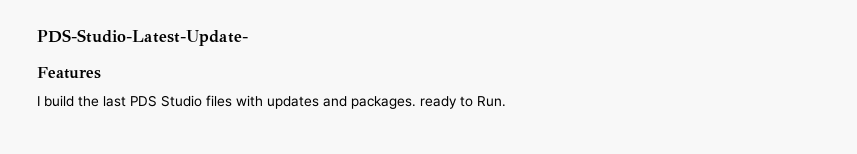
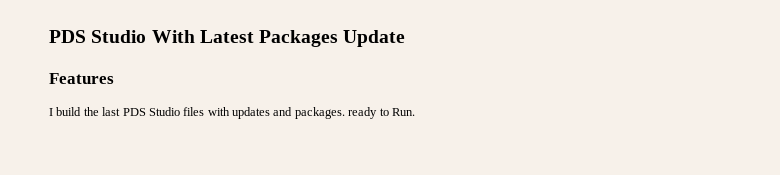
[37,29,248,46] PDS-Studio-Latest-Update- -> [49,30,406,47] PDS Studio With Latest Packages Update

